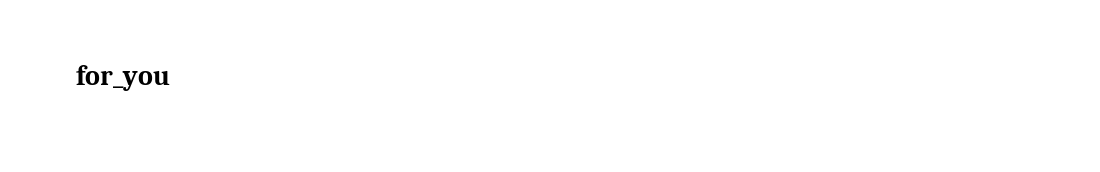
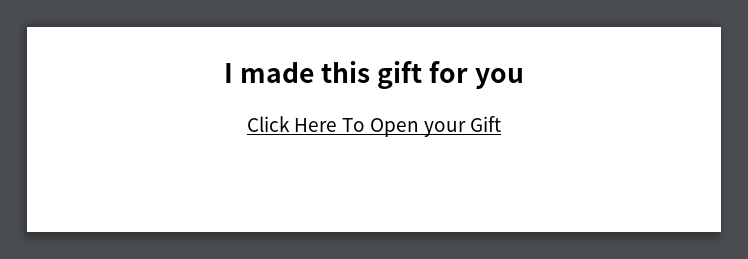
[76,65,170,91] for_you -> [223,61,525,89] [246,116,502,137] I made this gift for you // Click Here To Open your Gift

